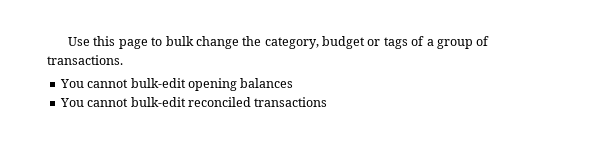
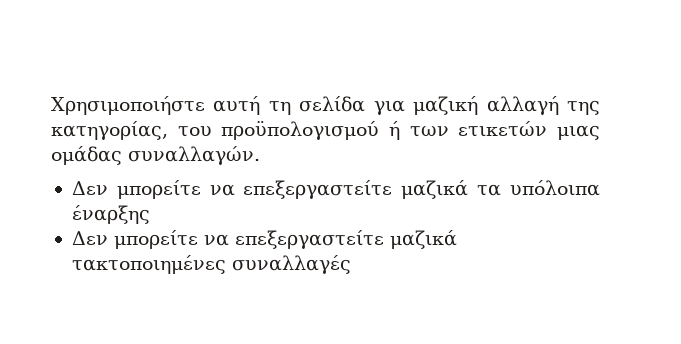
[68,36,490,49] [47,55,123,65] [59,78,294,91] [59,97,328,107] Use this page to bulk change the category, budget or tags of a group of transactions. // You cannot bulk-edit opening balances // You cannot bulk-edit reconciled transactions -> [51,96,600,115] [51,121,601,140] [51,146,260,165] [71,180,600,199] [71,205,150,224] [71,230,457,249] [71,255,351,274] Χρησιμοποιήστε αυτή τη σελίδα για μαζική αλλαγή της κατηγορίας, του προϋπολογισμού ή των ετικετών μιας ομάδας συναλλαγών. // Δεν μπορείτε να επεξεργαστείτε μαζικά τα υπόλοιπα έναρξης // Δεν μπορείτε να επεξεργαστείτε μαζικά τακτοποιημένες συναλλαγές

